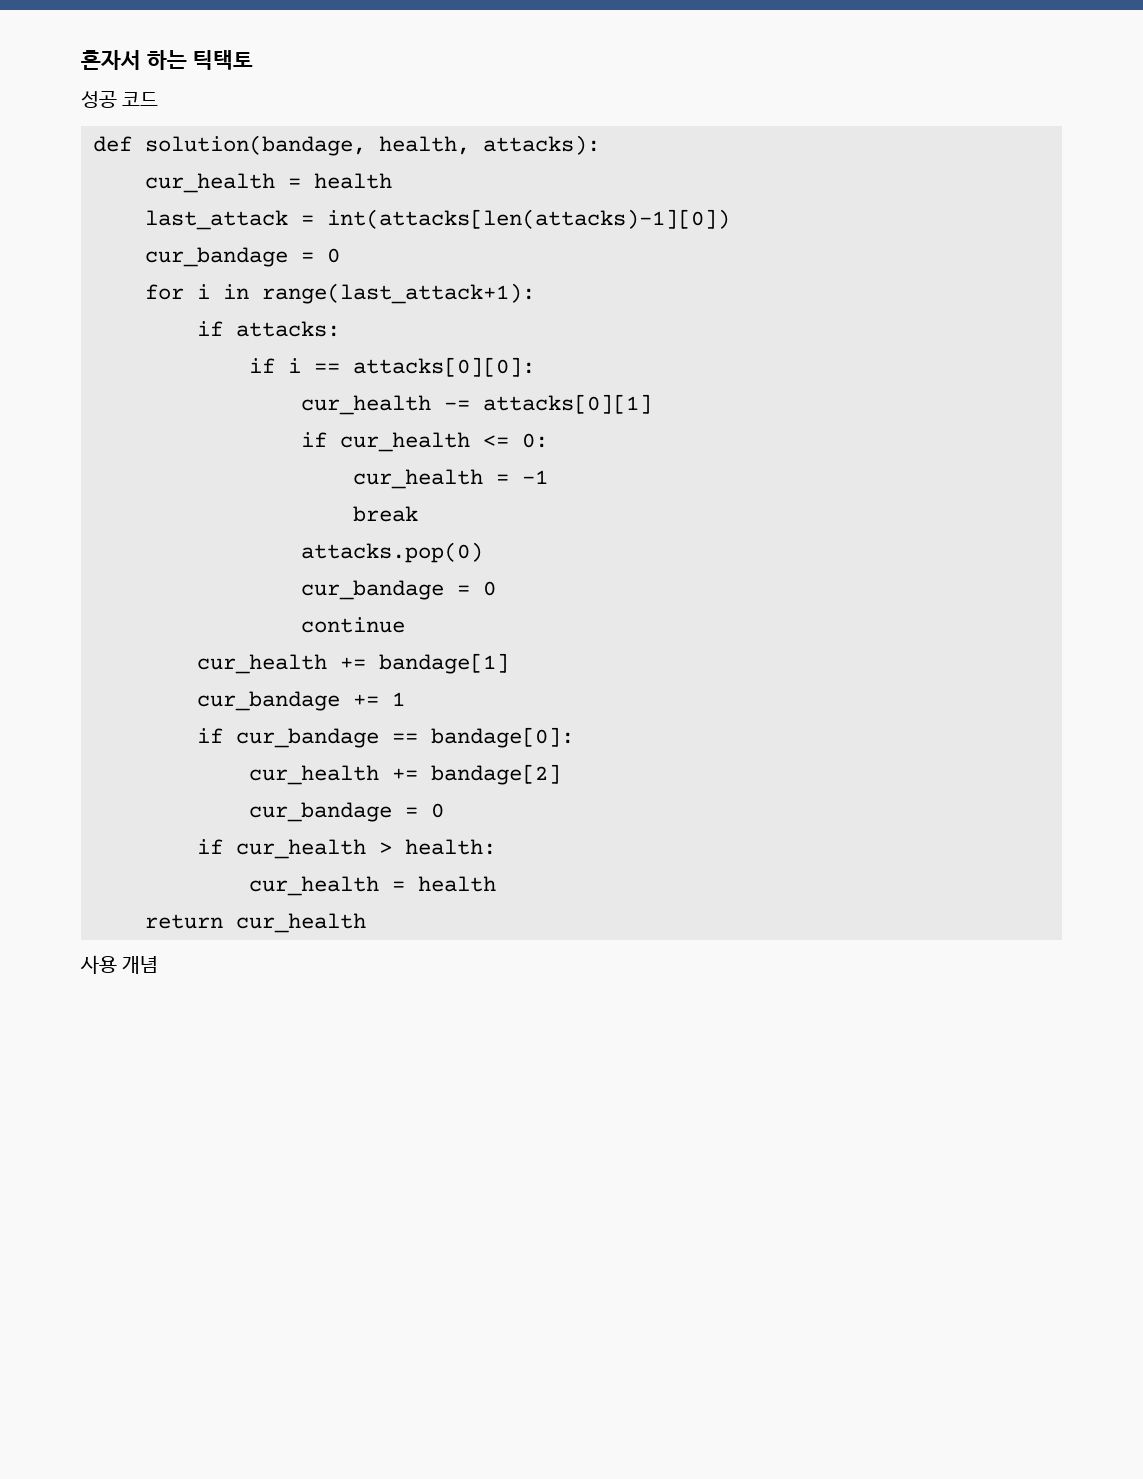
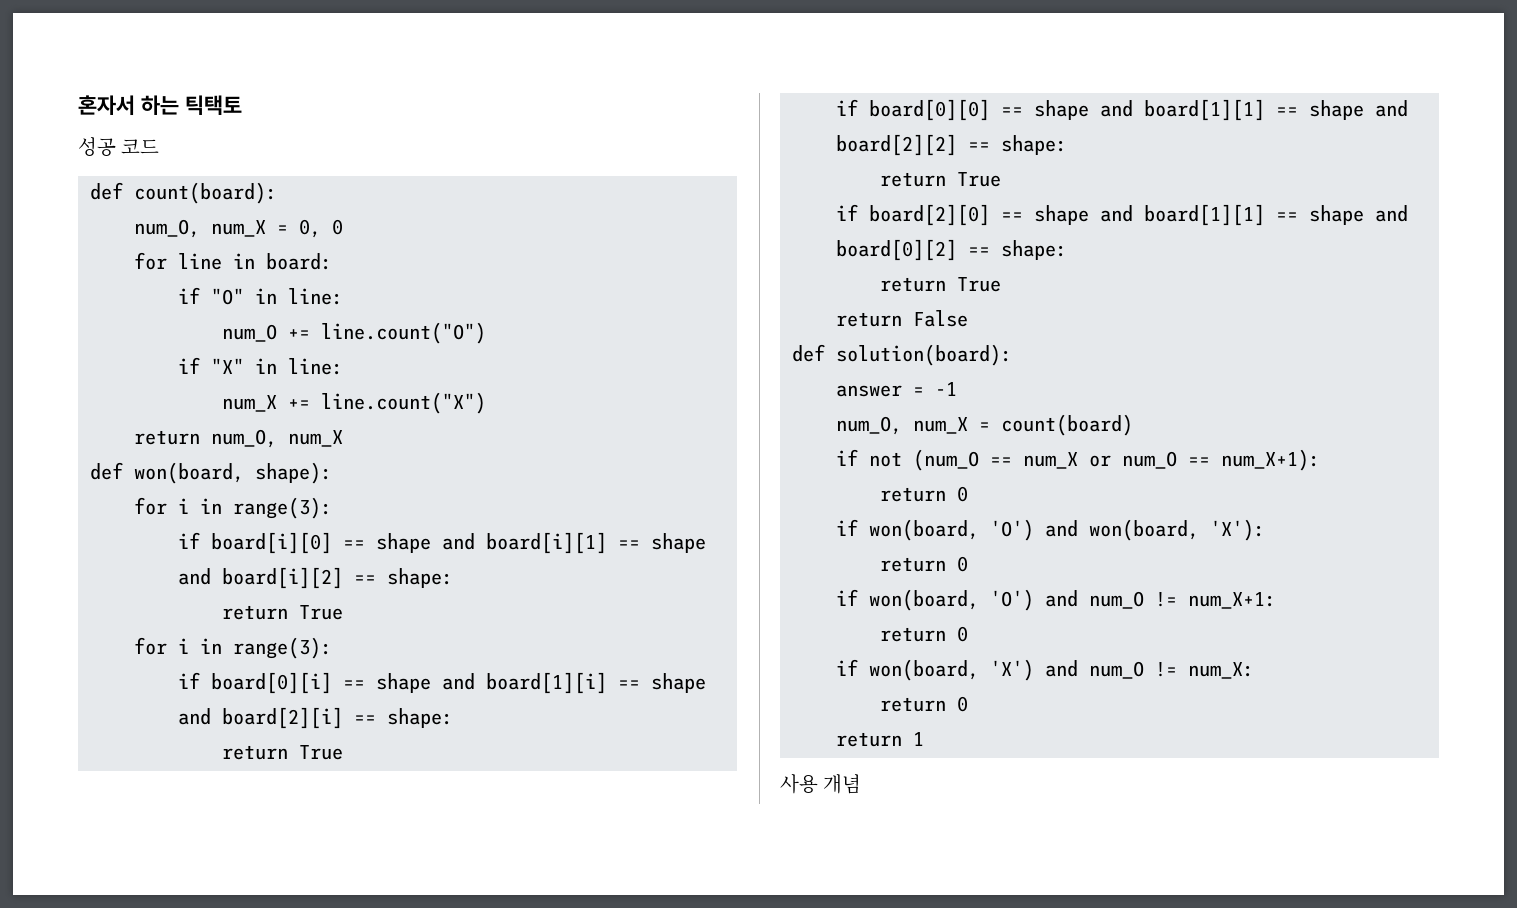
[145,135,600,156] [145,173,392,193] [145,209,730,230] [145,247,340,267] [145,283,535,304] [197,321,340,337] [249,357,535,377] [301,394,652,415] [301,432,548,452] [353,469,548,489] [353,506,418,522] [301,542,483,563] [301,580,496,600] [301,617,405,633] [197,653,509,674] [197,691,405,711] [197,727,574,748] [249,764,561,785] [249,802,444,822] [197,839,496,859] [249,876,496,896] [145,913,366,933] solution(bandage, health, attacks): // cur_health = health // last_attack = int(attacks[len(attacks)-1][0]) // cur_bandage = 0 // for i in range(last_attack+1): // if attacks: // if i == attacks[0][0]: // cur_health -= attacks[0][1] // if cur_health <= 0: // cur_health = -1 // break // attacks.pop(0) // cur_bandage = 0 // continue // cur_health += bandage[1] // cur_bandage += 1 // if cur_bandage == bandage[0]: // cur_health += bandage[2] // cur_bandage = 0 // if cur_health > health: // cur_health = health // return cur_health -> [133,182,277,204] [133,219,343,238] [133,252,332,270] [177,287,343,305] [221,322,486,344] [177,357,343,375] [221,392,486,414] [133,429,343,448] [89,462,332,484] [133,497,332,519] [177,532,706,554] [177,567,453,589] [221,605,343,620] [133,637,332,659] [177,672,706,694] [177,707,453,729] [221,745,343,760] [835,99,1408,121] [835,134,1067,156] [879,172,1001,187] [835,204,1408,226] [835,239,1067,261] [879,277,1001,292] [835,310,968,327] [791,344,1012,366] [835,382,957,397] [835,414,1133,436] [835,449,1320,471] [879,486,968,502] [835,519,1265,541] [879,556,968,572] [835,589,1276,611] [879,626,968,642] [835,659,1254,681] [879,696,968,712] [835,732,924,747] count(board): // num_O, num_X = 0, 0 // for line in board: // if "O" in line: // num_O += line.count("O") // if "X" in line: // num_X += line.count("X") // return num_O, num_X // def won(board, shape): // for i in range(3): // if board[i][0] == shape and board[i][1] == shape and board[i][2] == shape: // return True // for i in range(3): // if board[0][i] == shape and board[1][i] == shape and board[2][i] == shape: // return True // if board[0][0] == shape and board[1][1] == shape and board[2][2] == shape: // return True // if board[2][0] == shape and board[1][1] == shape and board[0][2] == shape: // return True // return False // def solution(board): // answer = -1 // num_O, num_X = count(board) // if not (num_O == num_X or num_O == num_X+1): // return 0 // if won(board, 'O') and won(board, 'X'): // return 0 // if won(board, 'O') and num_O != num_X+1: // return 0 // if won(board, 'X') and num_O != num_X: // return 0 // return 1

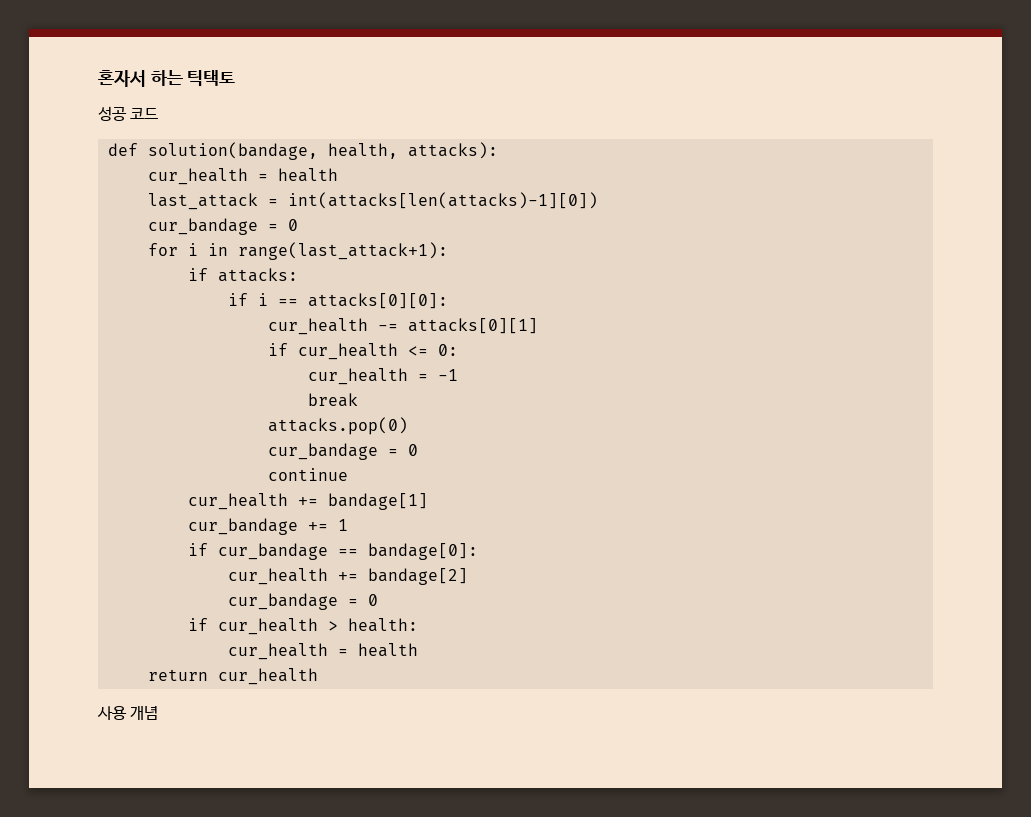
[133,182,277,204] [133,219,343,238] [133,252,332,270] [177,287,343,305] [221,322,486,344] [177,357,343,375] [221,392,486,414] [133,429,343,448] [89,462,332,484] [133,497,332,519] [177,532,706,554] [177,567,453,589] [221,605,343,620] [133,637,332,659] [177,672,706,694] [177,707,453,729] [221,745,343,760] [835,99,1408,121] [835,134,1067,156] [879,172,1001,187] [835,204,1408,226] [835,239,1067,261] [879,277,1001,292] [835,310,968,327] [791,344,1012,366] [835,382,957,397] [835,414,1133,436] [835,449,1320,471] [879,486,968,502] [835,519,1265,541] [879,556,968,572] [835,589,1276,611] [879,626,968,642] [835,659,1254,681] [879,696,968,712] [835,732,924,747] count(board): // num_O, num_X = 0, 0 // for line in board: // if "O" in line: // num_O += line.count("O") // if "X" in line: // num_X += line.count("X") // return num_O, num_X // def won(board, shape): // for i in range(3): // if board[i][0] == shape and board[i][1] == shape and board[i][2] == shape: // return True // for i in range(3): // if board[0][i] == shape and board[1][i] == shape and board[2][i] == shape: // return True // if board[0][0] == shape and board[1][1] == shape and board[2][2] == shape: // return True // if board[2][0] == shape and board[1][1] == shape and board[0][2] == shape: // return True // return False // def solution(board): // answer = -1 // num_O, num_X = count(board) // if not (num_O == num_X or num_O == num_X+1): // return 0 // if won(board, 'O') and won(board, 'X'): // return 0 // if won(board, 'O') and num_O != num_X+1: // return 0 // if won(board, 'X') and num_O != num_X: // return 0 // return 1 -> [147,142,498,160] [147,168,338,185] [147,192,598,210] [147,218,298,235] [147,242,448,260] [187,268,298,282] [227,293,448,309] [267,318,538,335] [267,343,458,360] [307,368,458,385] [307,393,358,407] [267,417,408,435] [267,443,418,460] [267,468,348,481] [187,493,428,510] [187,518,348,535] [187,543,478,560] [227,568,468,585] [227,593,378,610] [187,618,418,635] [227,643,418,660] [147,668,318,685] solution(bandage, health, attacks): // cur_health = health // last_attack = int(attacks[len(attacks)-1][0]) // cur_bandage = 0 // for i in range(last_attack+1): // if attacks: // if i == attacks[0][0]: // cur_health -= attacks[0][1] // if cur_health <= 0: // cur_health = -1 // break // attacks.pop(0) // cur_bandage = 0 // continue // cur_health += bandage[1] // cur_bandage += 1 // if cur_bandage == bandage[0]: // cur_health += bandage[2] // cur_bandage = 0 // if cur_health > health: // cur_health = health // return cur_health

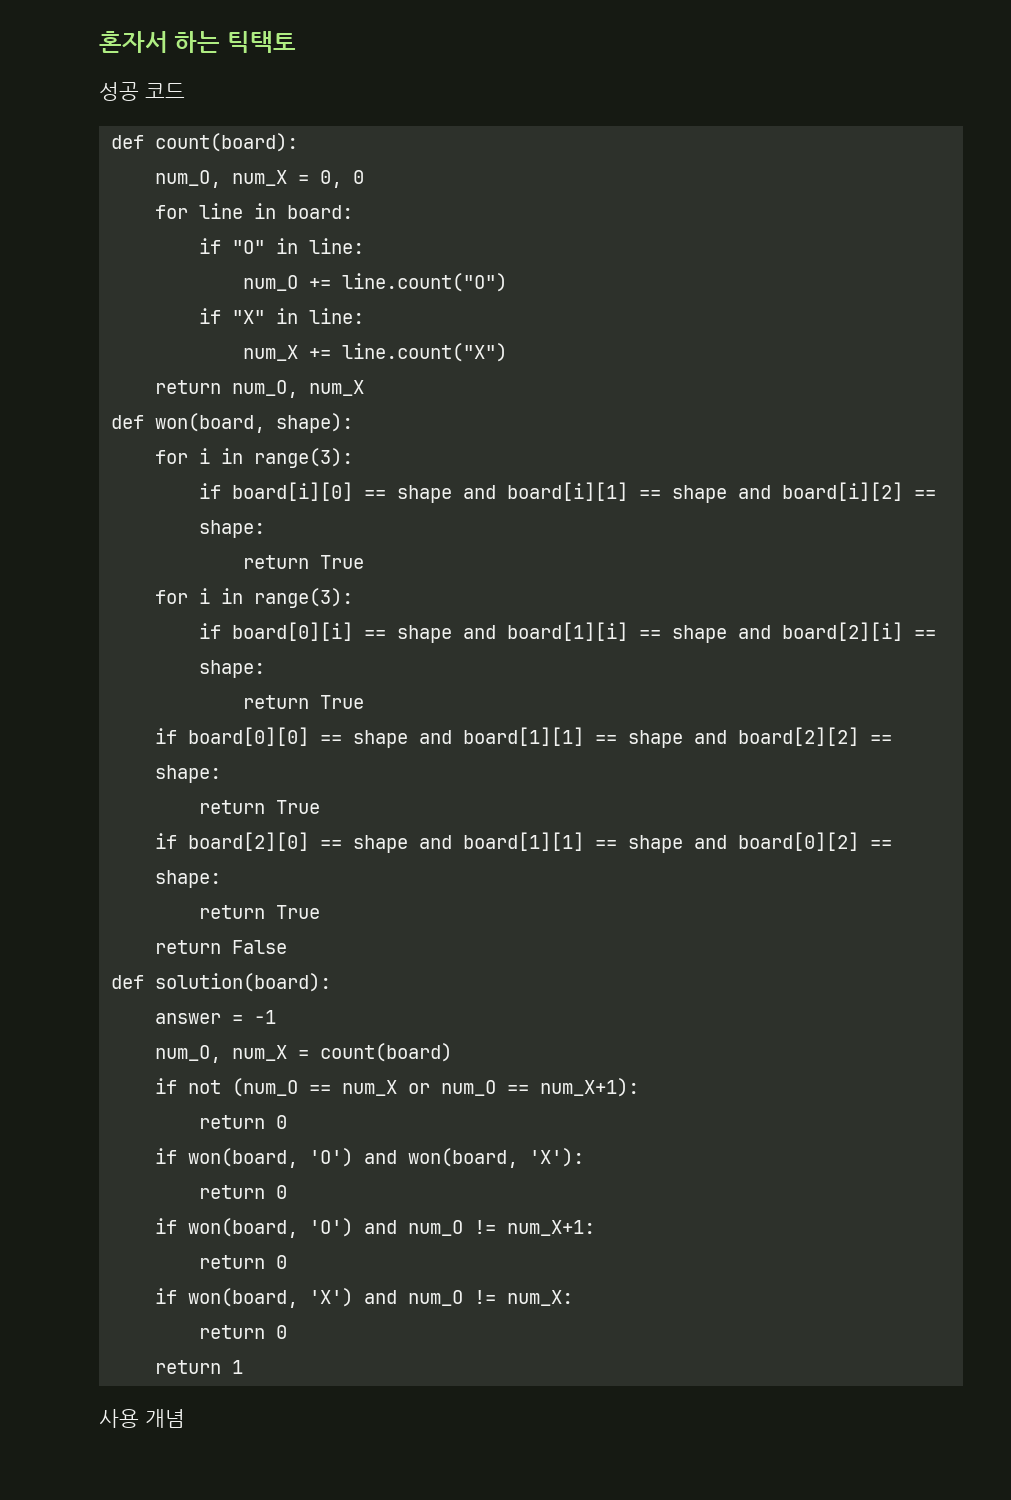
[147,142,498,160] [147,168,338,185] [147,192,598,210] [147,218,298,235] [147,242,448,260] [187,268,298,282] [227,293,448,309] [267,318,538,335] [267,343,458,360] [307,368,458,385] [307,393,358,407] [267,417,408,435] [267,443,418,460] [267,468,348,481] [187,493,428,510] [187,518,348,535] [187,543,478,560] [227,568,468,585] [227,593,378,610] [187,618,418,635] [227,643,418,660] [147,668,318,685] solution(bandage, health, attacks): // cur_health = health // last_attack = int(attacks[len(attacks)-1][0]) // cur_bandage = 0 // for i in range(last_attack+1): // if attacks: // if i == attacks[0][0]: // cur_health -= attacks[0][1] // if cur_health <= 0: // cur_health = -1 // break // attacks.pop(0) // cur_bandage = 0 // continue // cur_health += bandage[1] // cur_bandage += 1 // if cur_bandage == bandage[0]: // cur_health += bandage[2] // cur_bandage = 0 // if cur_health > health: // cur_health = health // return cur_health -> [155,133,299,152] [155,170,365,188] [155,203,354,219] [199,238,365,254] [243,273,508,292] [199,308,365,324] [243,343,508,362] [155,380,365,398] [111,413,354,433] [155,448,354,468] [199,482,937,503] [199,520,266,538] [243,555,365,569] [155,588,354,608] [199,622,937,643] [199,660,266,678] [243,695,365,709] [155,727,893,748] [155,765,222,783] [199,800,321,814] [155,832,893,853] [155,870,222,888] [199,905,321,919] [155,940,288,954] [111,973,332,992] [155,1010,277,1024] [155,1043,453,1063] [155,1078,640,1097] [199,1115,288,1129] [155,1148,585,1168] [199,1185,288,1199] [155,1218,596,1238] [199,1255,288,1269] [155,1288,574,1308] [199,1325,288,1339] [155,1360,244,1374] count(board): // num_O, num_X = 0, 0 // for line in board: // if "O" in line: // num_O += line.count("O") // if "X" in line: // num_X += line.count("X") // return num_O, num_X // def won(board, shape): // for i in range(3): // if board[i][0] == shape and board[i][1] == shape and board[i][2] == shape: // return True // for i in range(3): // if board[0][i] == shape and board[1][i] == shape and board[2][i] == shape: // return True // if board[0][0] == shape and board[1][1] == shape and board[2][2] == shape: // return True // if board[2][0] == shape and board[1][1] == shape and board[0][2] == shape: // return True // return False // def solution(board): // answer = -1 // num_O, num_X = count(board) // if not (num_O == num_X or num_O == num_X+1): // return 0 // if won(board, 'O') and won(board, 'X'): // return 0 // if won(board, 'O') and num_O != num_X+1: // return 0 // if won(board, 'X') and num_O != num_X: // return 0 // return 1

